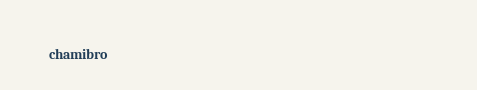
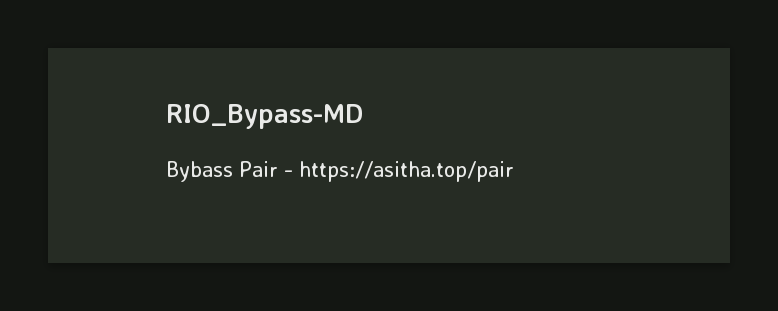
[49,48,108,59] chamibro -> [166,104,364,129] [166,161,514,182] RIO_Bypass-MD // Bybass Pair - https://asitha.top/pair

